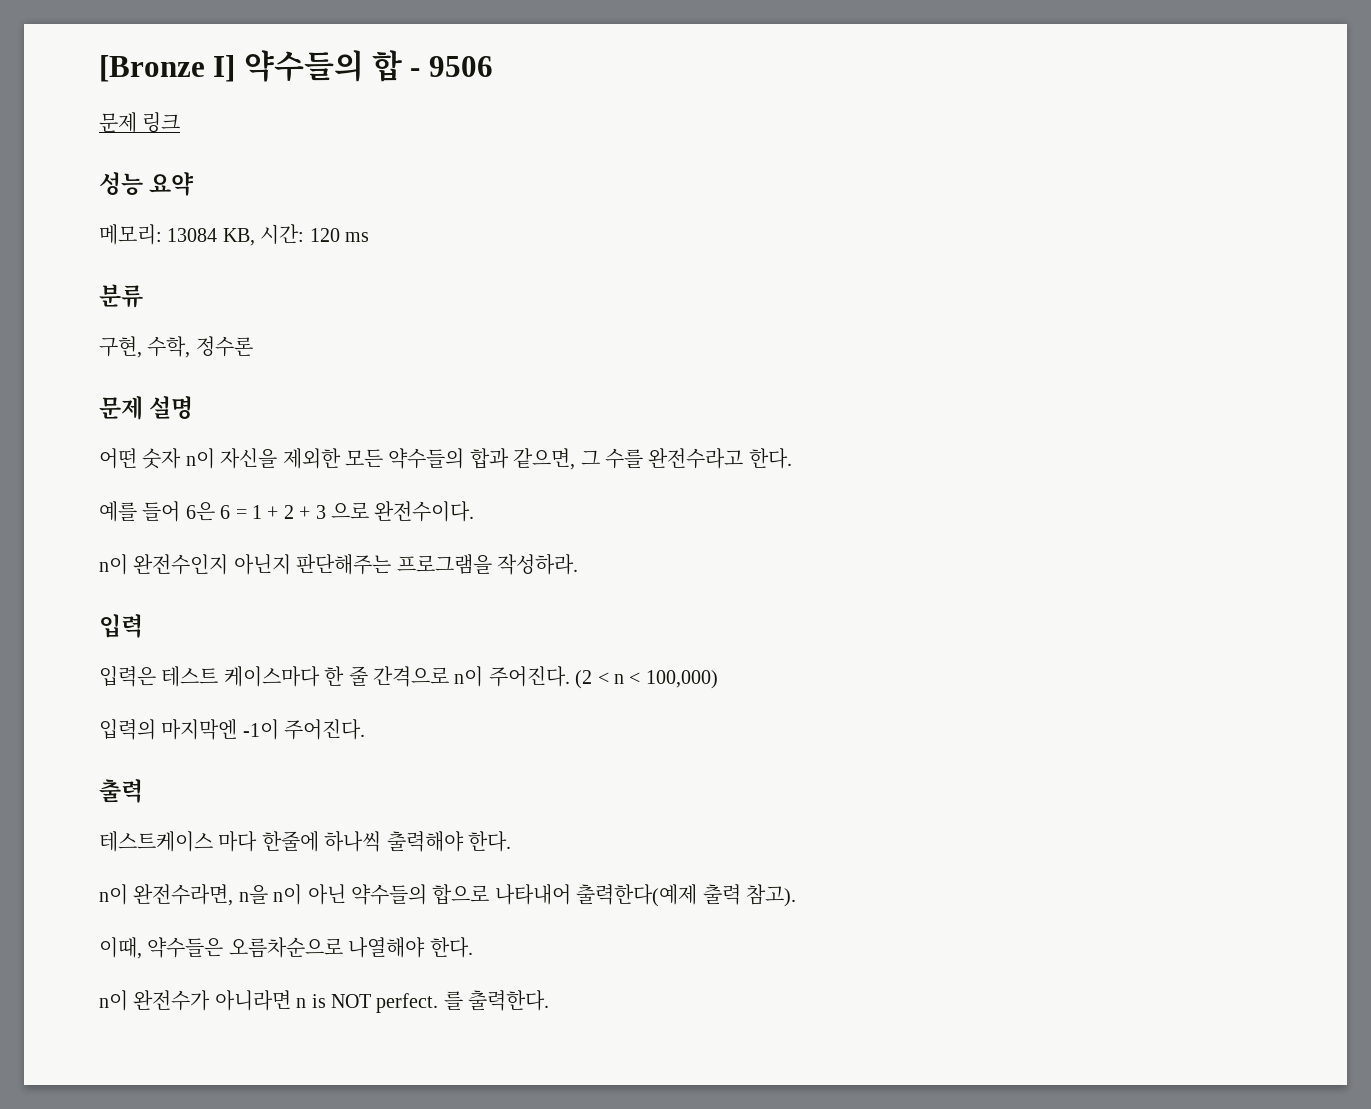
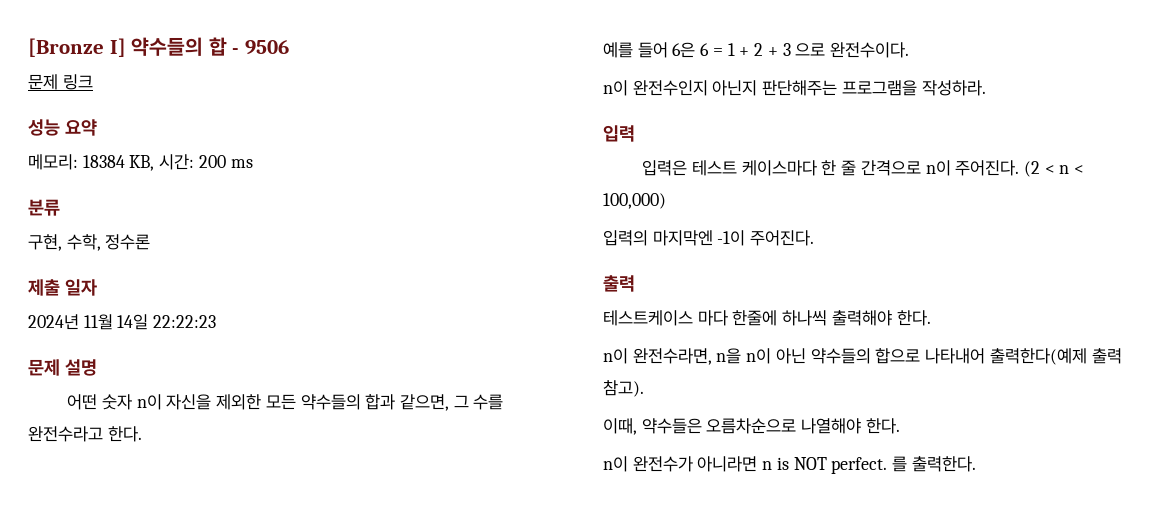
[167,228,218,242] 13084 -> [82,155,125,168] 18384
[309,228,340,242] 120 -> [198,155,226,168] 200
(253, 346) none -> [28,279,97,296] [28,314,217,330] // 제출 일자 // 2024년 11월 14일 22:22:23

